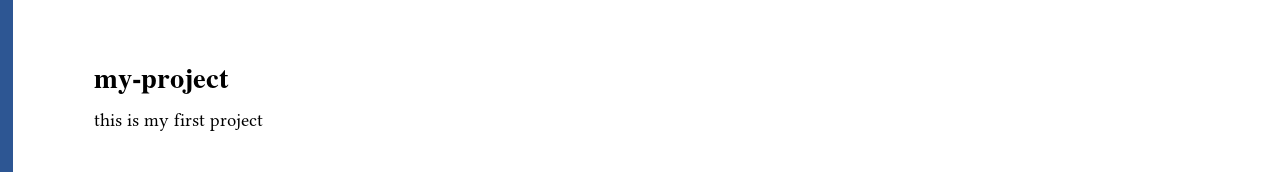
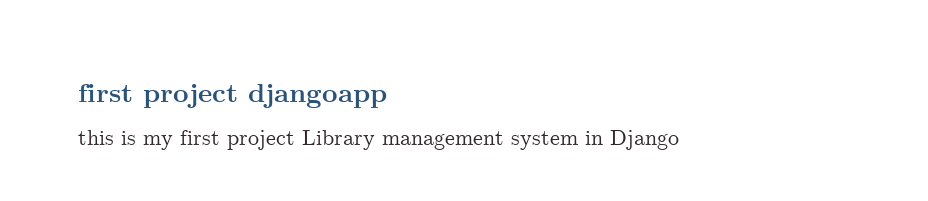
[94,69,229,94] my-project -> [78,84,387,108] first project djangoapp
(263, 122) none -> [302,130,679,150] Library management system in Django

